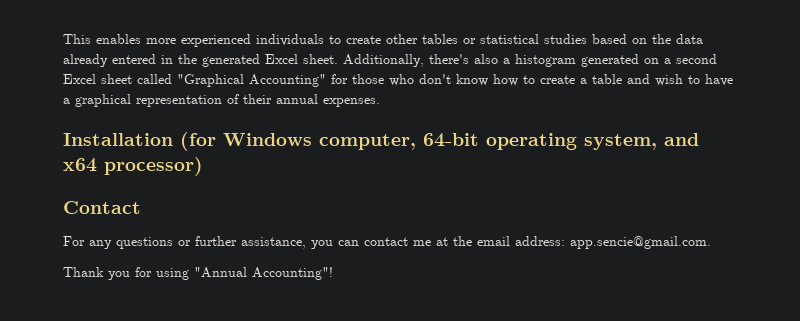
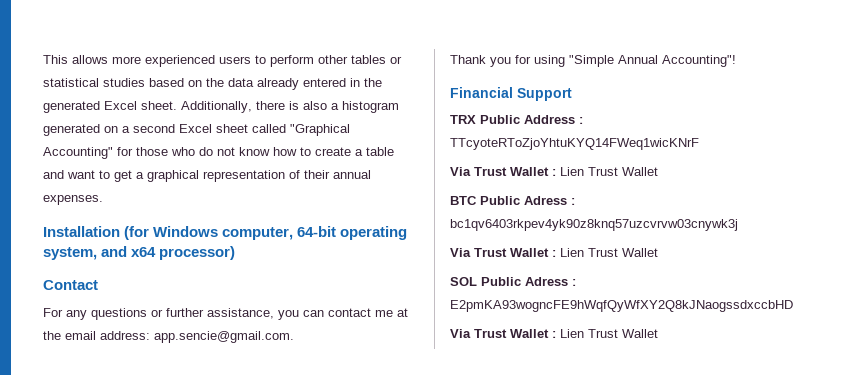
[96,34,141,44] enables -> [72,55,108,64] allows
[256,34,381,46] individuals to create -> [219,55,314,67] users to perform
[429,54,469,64] there's -> [256,101,299,110] there is
[419,74,451,84] don't -> [199,147,235,156] do not
[655,74,733,86] wish to have -> [67,170,132,182] want to get
[194,267,247,278] "Annual -> [569,55,658,67] "Simple Annual
(333, 273) none -> [450,87,572,101] [450,115,583,124] [450,138,699,150] [450,167,658,176] [450,196,575,205] [450,219,738,231] [450,248,658,257] [450,277,576,286] [450,300,793,312] [450,329,658,338] // Financial Support // TRX Public Address : TTcyoteRToZjoYhtuKYQ14FWeq1wicKNrF // Via Trust Wallet : Lien Trust Wallet // BTC Public Adress : bc1qv6403rkpev4yk90z8knq57uzcvrvw03cnywk3j // Via Trust Wallet : Lien Trust Wallet // SOL Public Adress : E2pmKA93wogncFE9hWqfQyWfXY2Q8kJNaogssdxccbHD // Via Trust Wallet : Lien Trust Wallet

